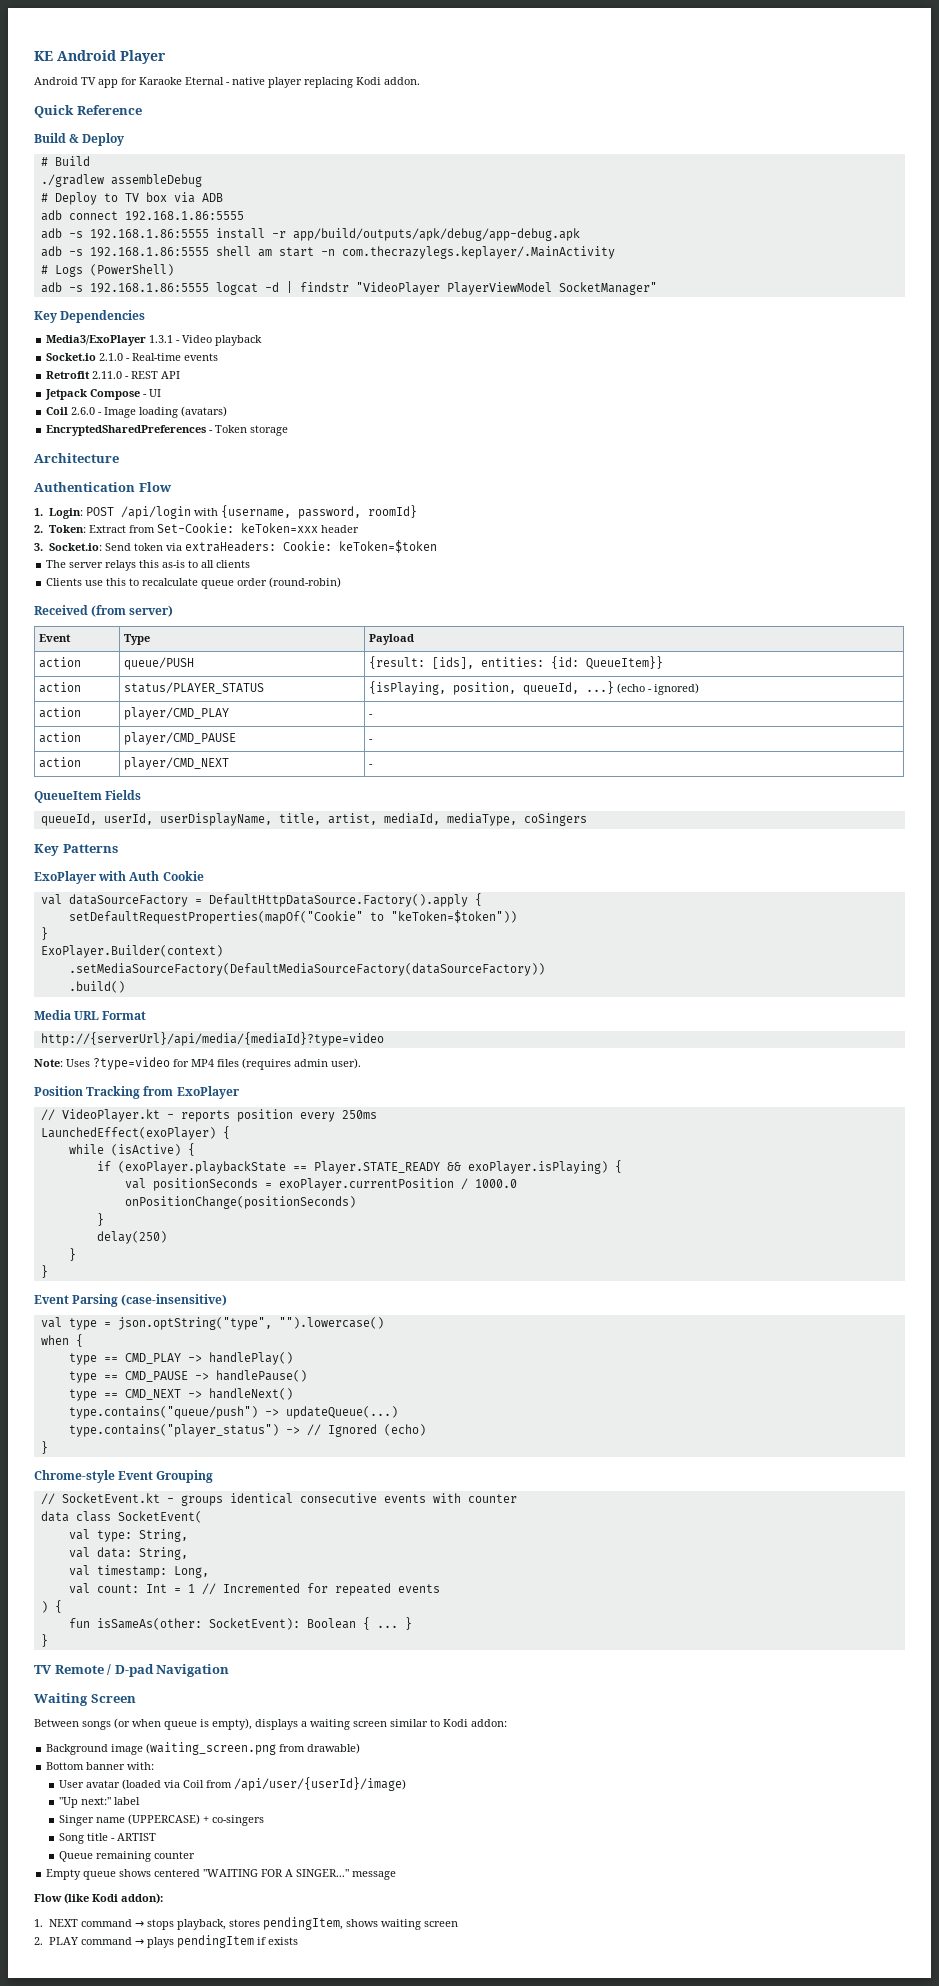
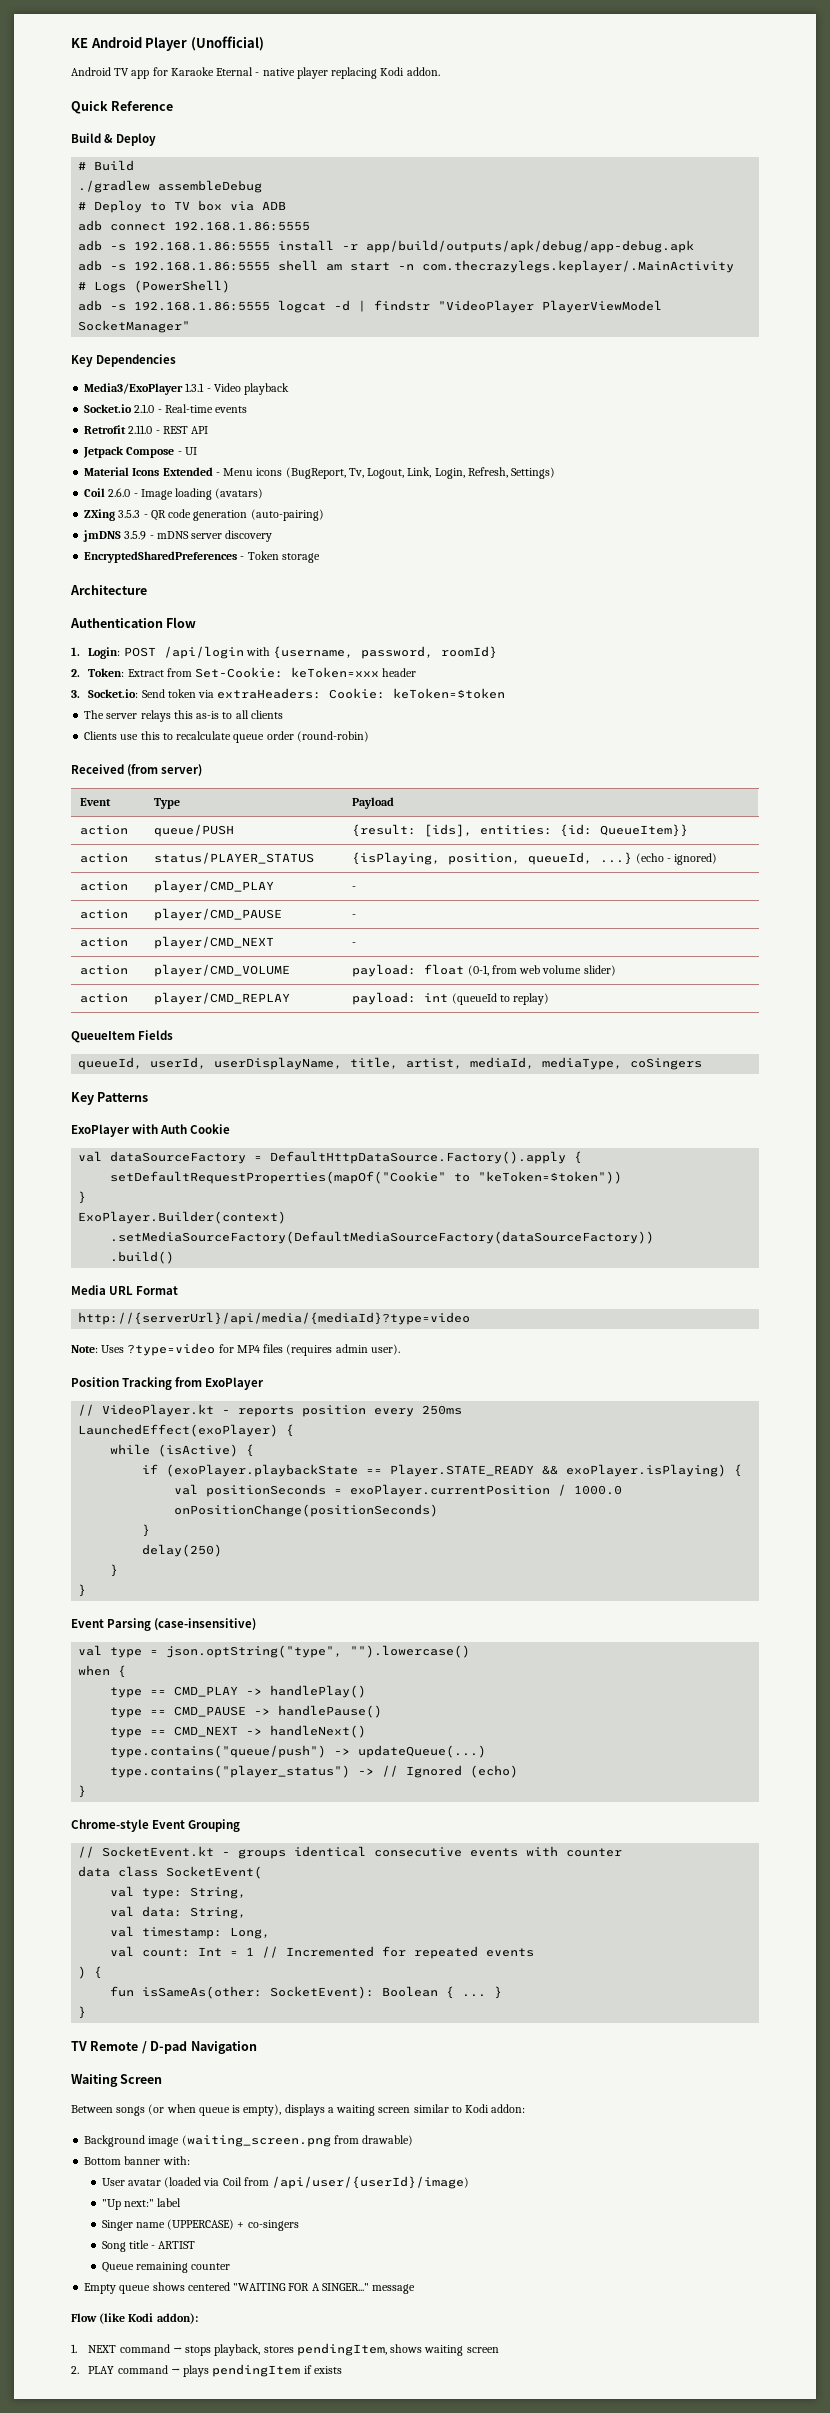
(166, 57) none -> [190,36,264,51] (Unofficial)
(162, 393) none -> [84,467,556,479] // Material Icons Extended - Menu icons (BugReport, Tv, Logout, Link, Login, Refresh, Settings)
(228, 411) none -> [84,509,324,521] [83,530,273,542] // ZXing 3.5.3 - QR code generation (auto-pairing) // jmDNS 3.5.9 - mDNS server discovery
(374, 765) none -> [80,965,129,975] [154,964,291,977] [352,964,616,977] [80,993,129,1003] [154,992,291,1005] [352,992,550,1005] // action | player/CMD_VOLUME | payload: float (0-1, from web volume slider) // action | player/CMD_REPLAY | payload: int (queueId to replay)

